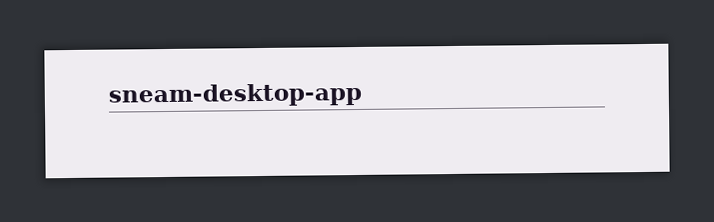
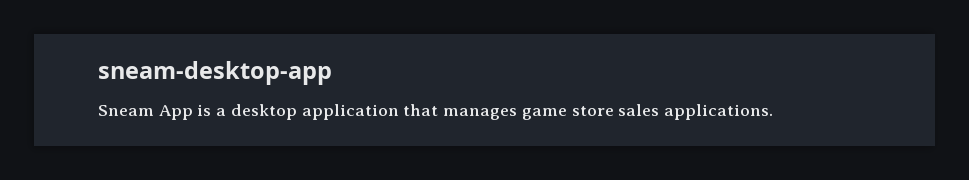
(362, 95) none -> [98,104,773,120] // Sneam App is a desktop application that manages game store sales applications.

